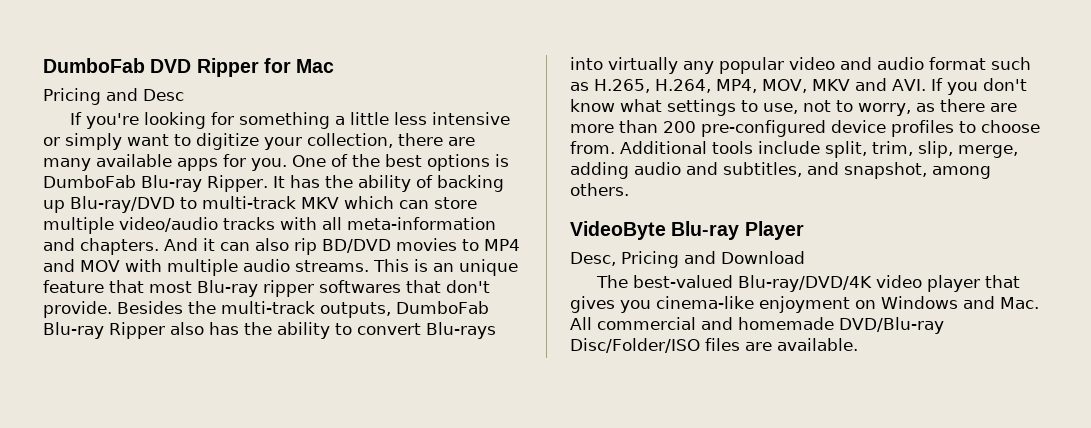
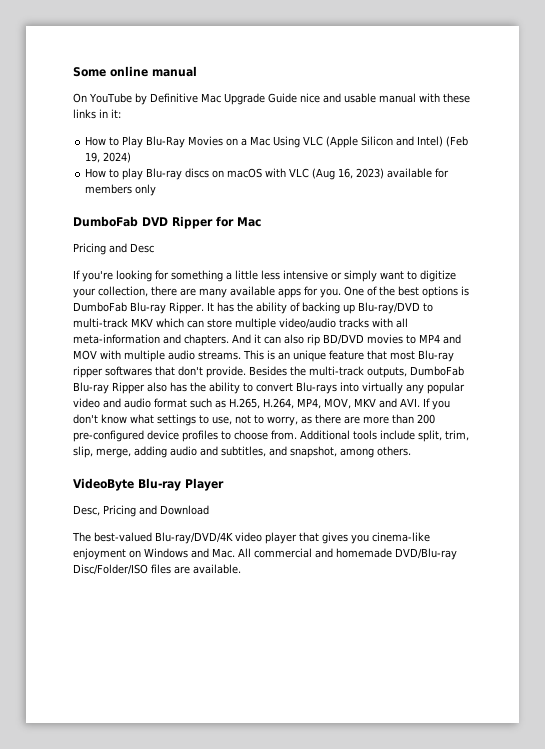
(43, 65) none -> [73,66,197,77] [73,93,470,105] [73,109,121,119] [85,136,469,148] [85,152,132,163] [85,168,450,180] [85,184,157,196] Some online manual // On YouTube by Definitive Mac Upgrade Guide nice and usable manual with these links in it: // How to Play Blu-Ray Movies on a Mac Using VLC (Apple Silicon and Intel) (Feb 19, 2024) // How to play Blu-ray discs on macOS with VLC (Aug 16, 2023) available for members only //

